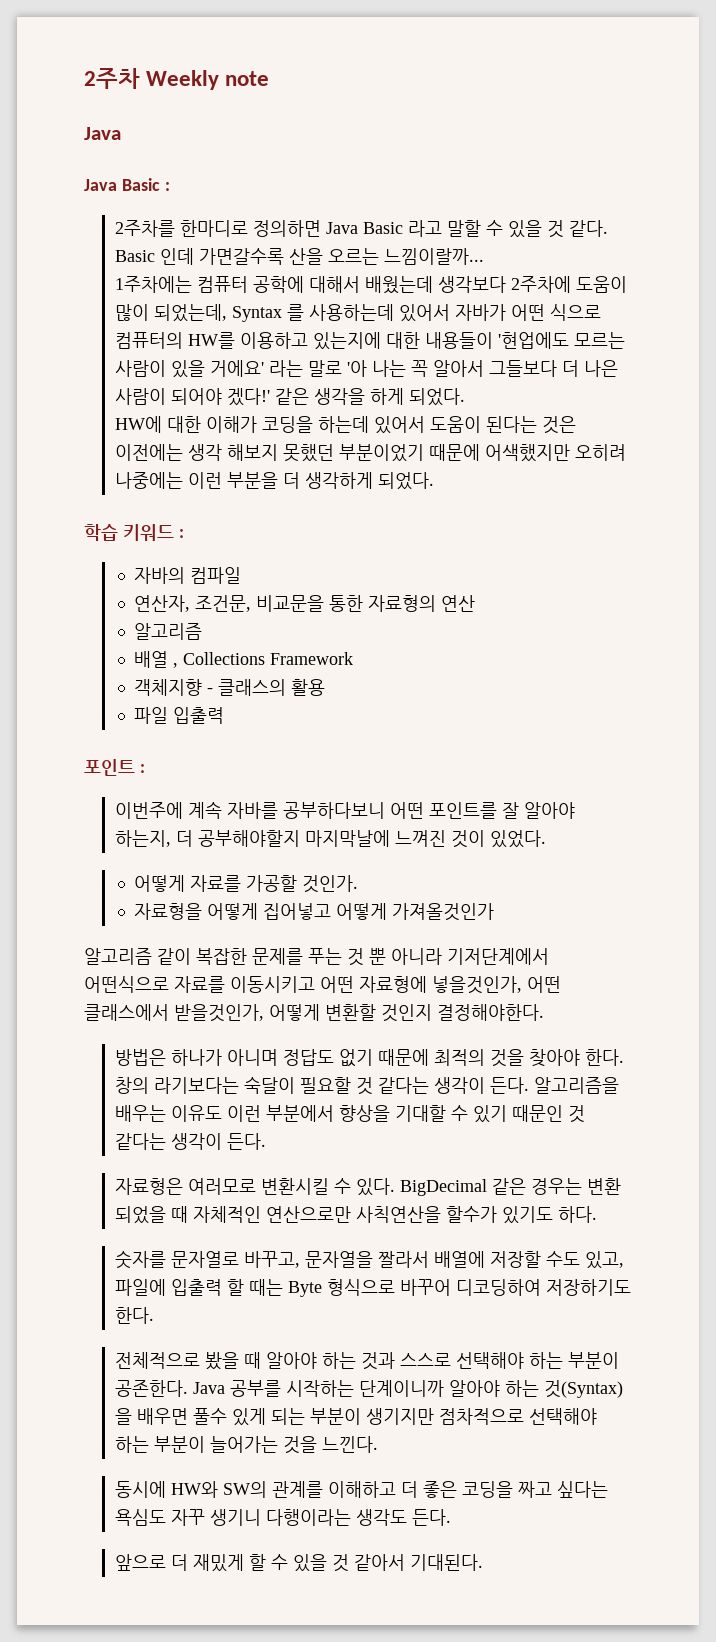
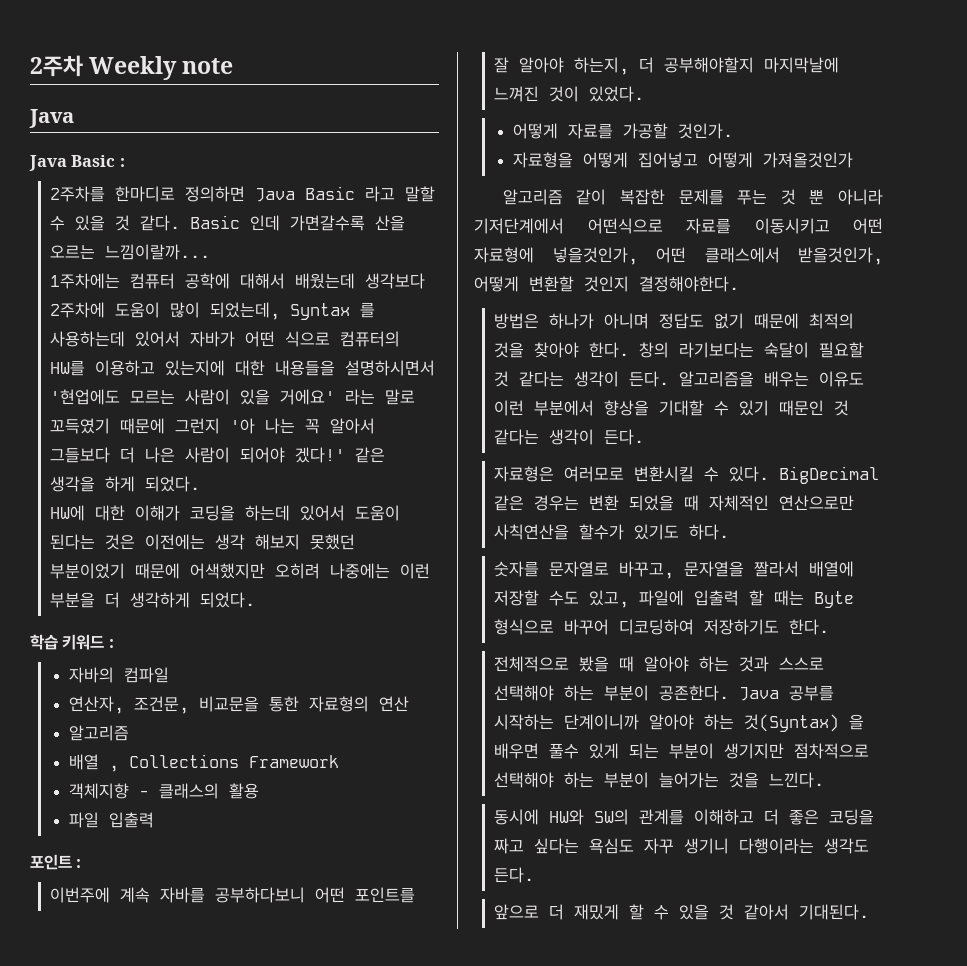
[424,332,493,349] 내용들이 -> [275,360,436,376] 내용들을 설명하시면서
(342, 368) none -> [50,418,221,434] 꼬득였기 때문에 그런지

